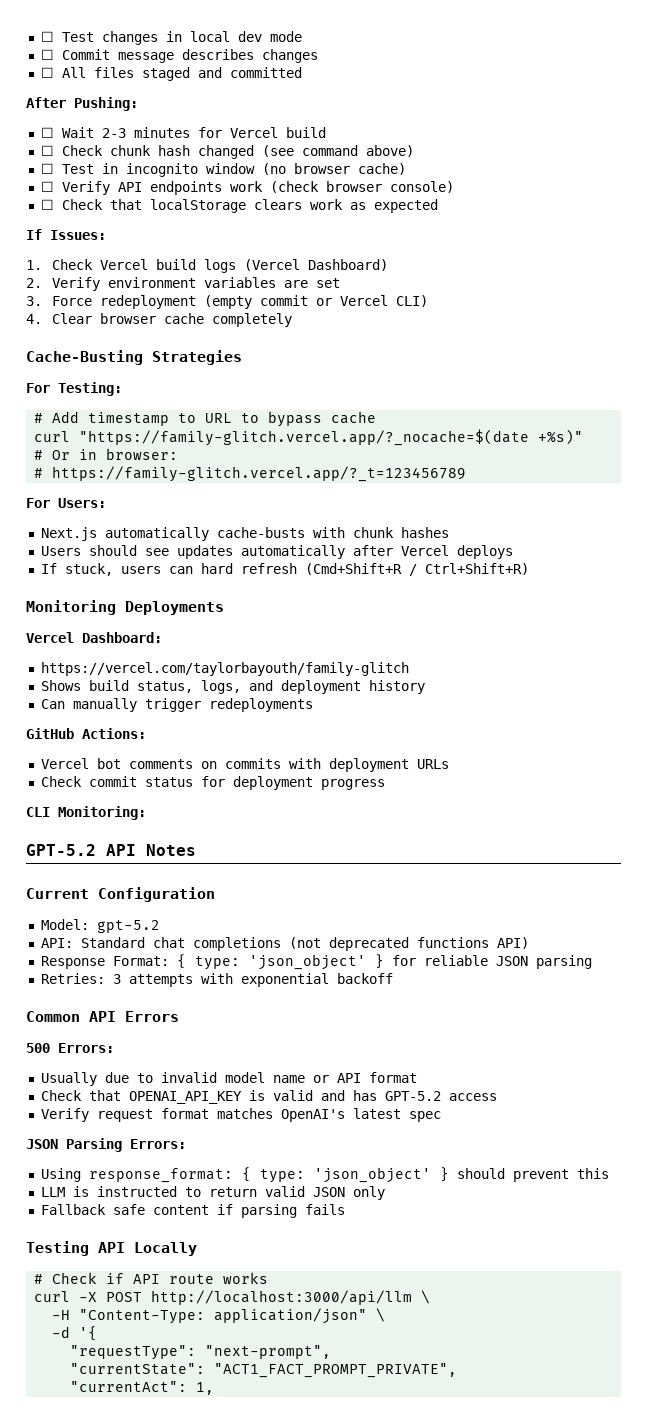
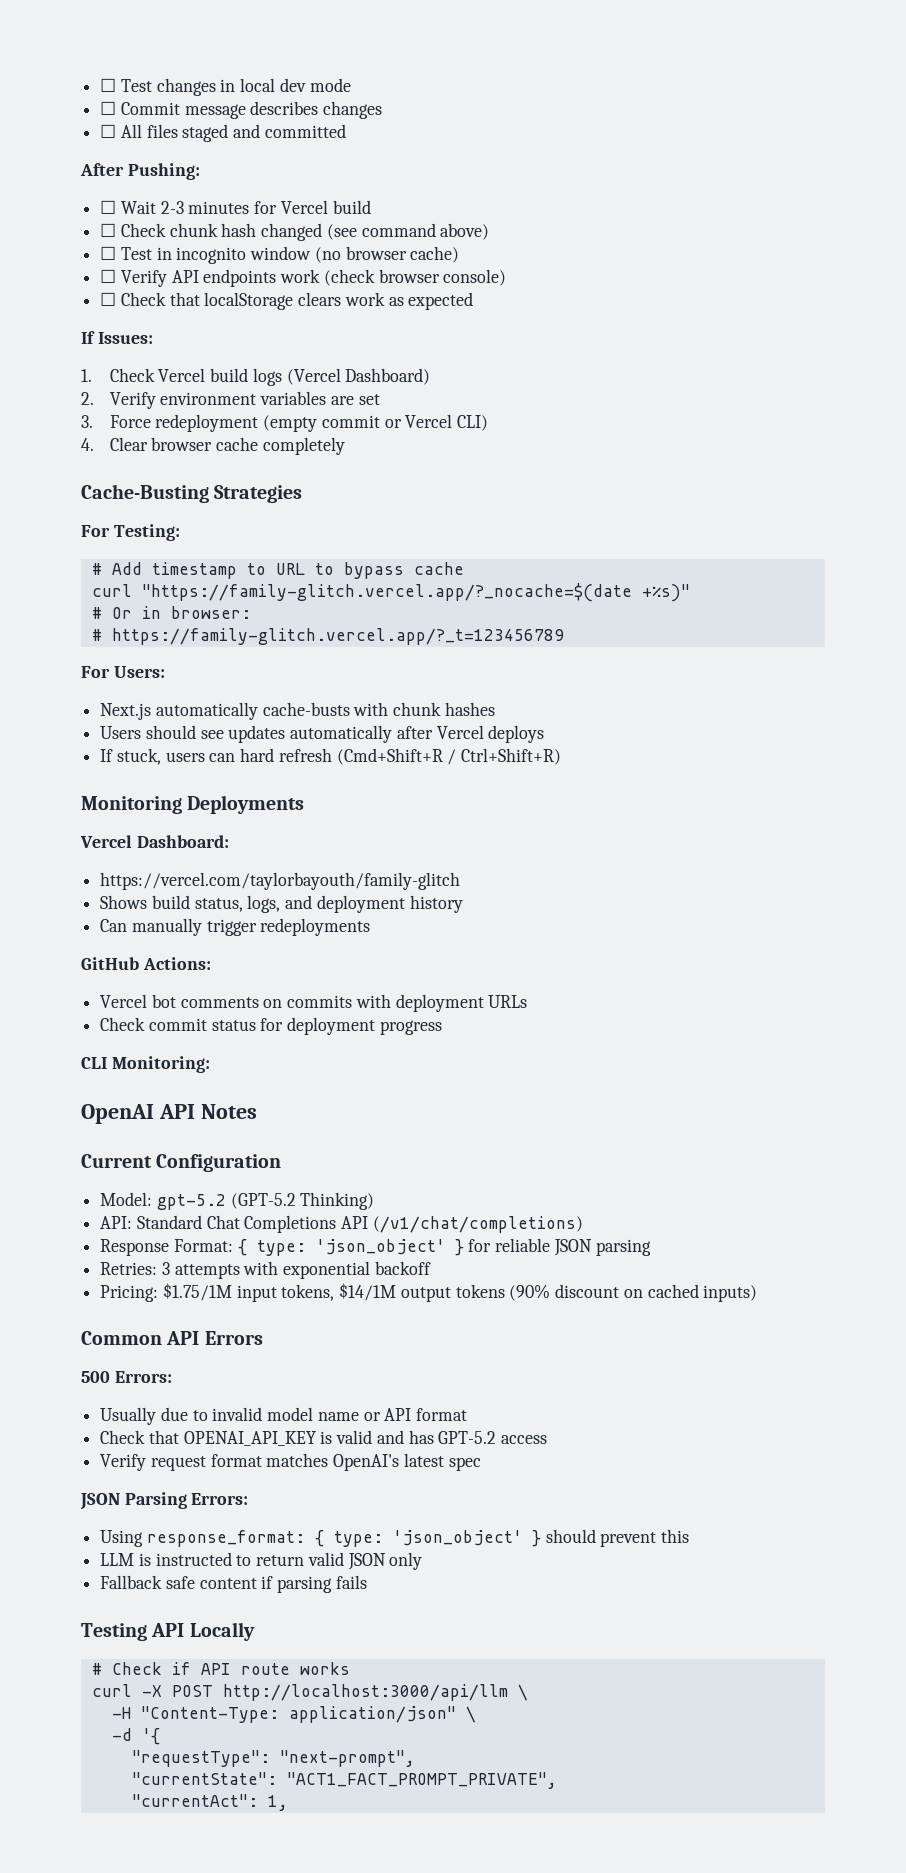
[26,844,96,856] GPT-5.2 -> [81,1104,154,1124] OpenAI
(160, 926) none -> [230,1192,375,1210] (GPT-5.2 Thinking)
[152,937,529,951] chat completions (not deprecated functions API) -> [206,1215,583,1233] Chat Completions API (/v1/chat/completions)
(393, 978) none -> [100,1283,758,1302] // Pricing: $1.75/1M input tokens, $14/1M output tokens (90% discount on cached inputs)

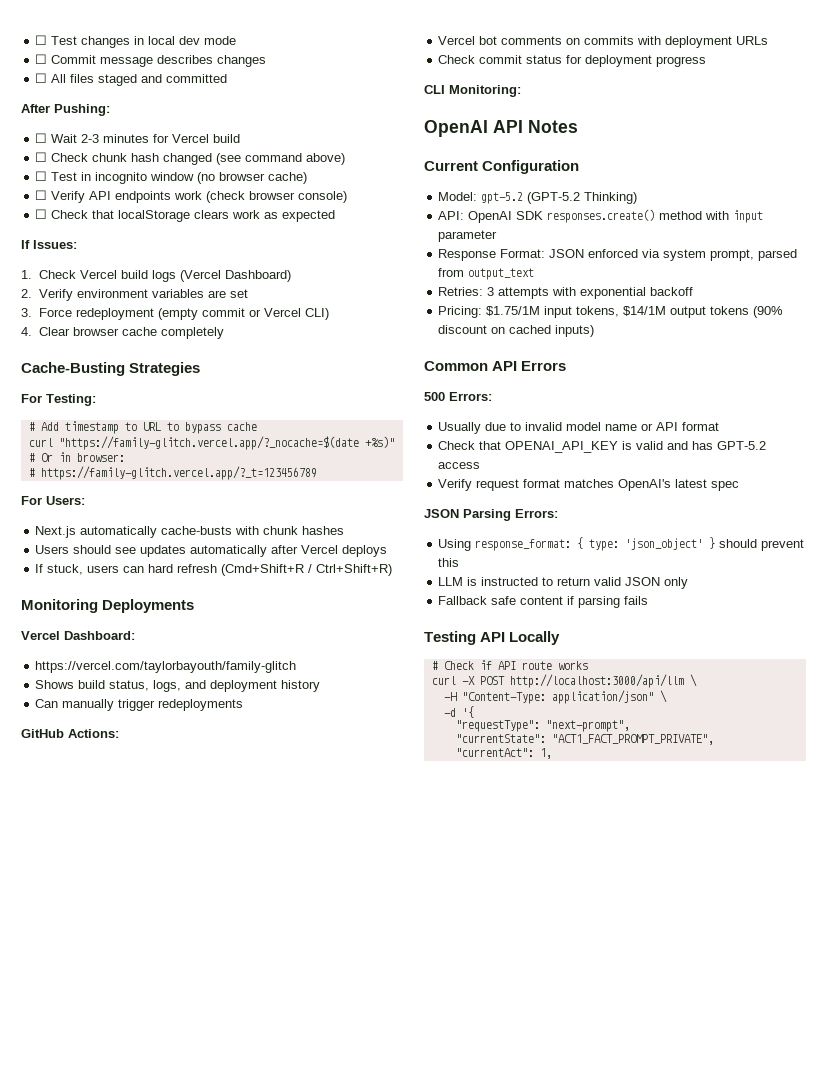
[136,1215,583,1233] [100,1238,651,1256] Standard Chat Completions API (/v1/chat/completions) // Response Format: { type: 'json_object' } for reliable JSON parsing -> [468,209,764,223] [438,230,498,242] [438,249,798,261] [438,268,535,280] OpenAI SDK responses.create() method with input parameter // Response Format: JSON enforced via system prompt, parsed from output_text

